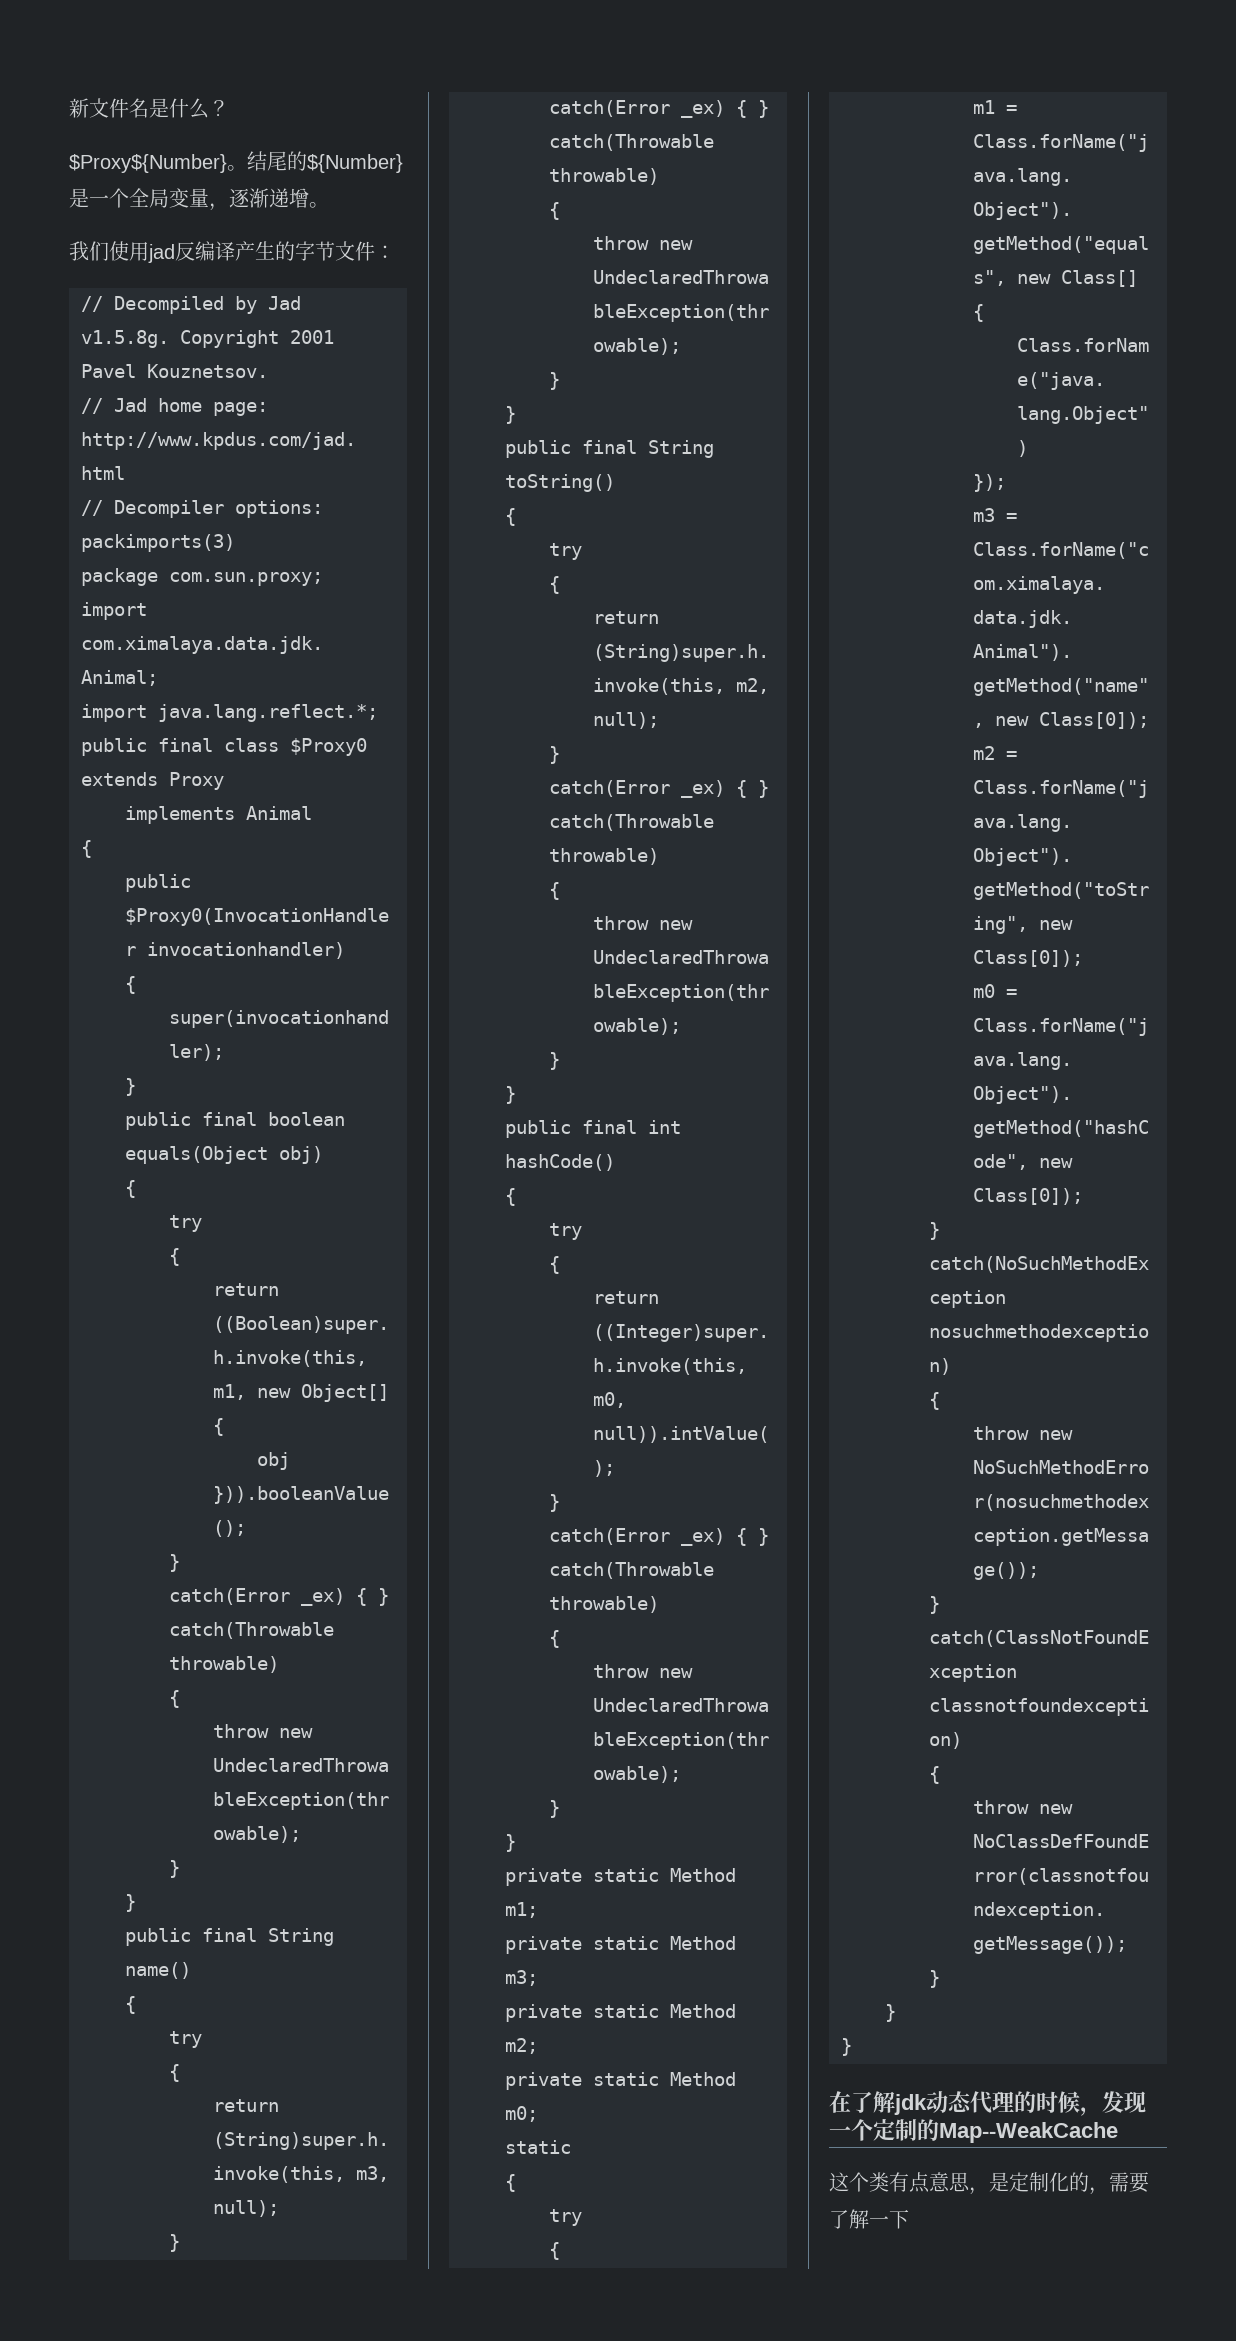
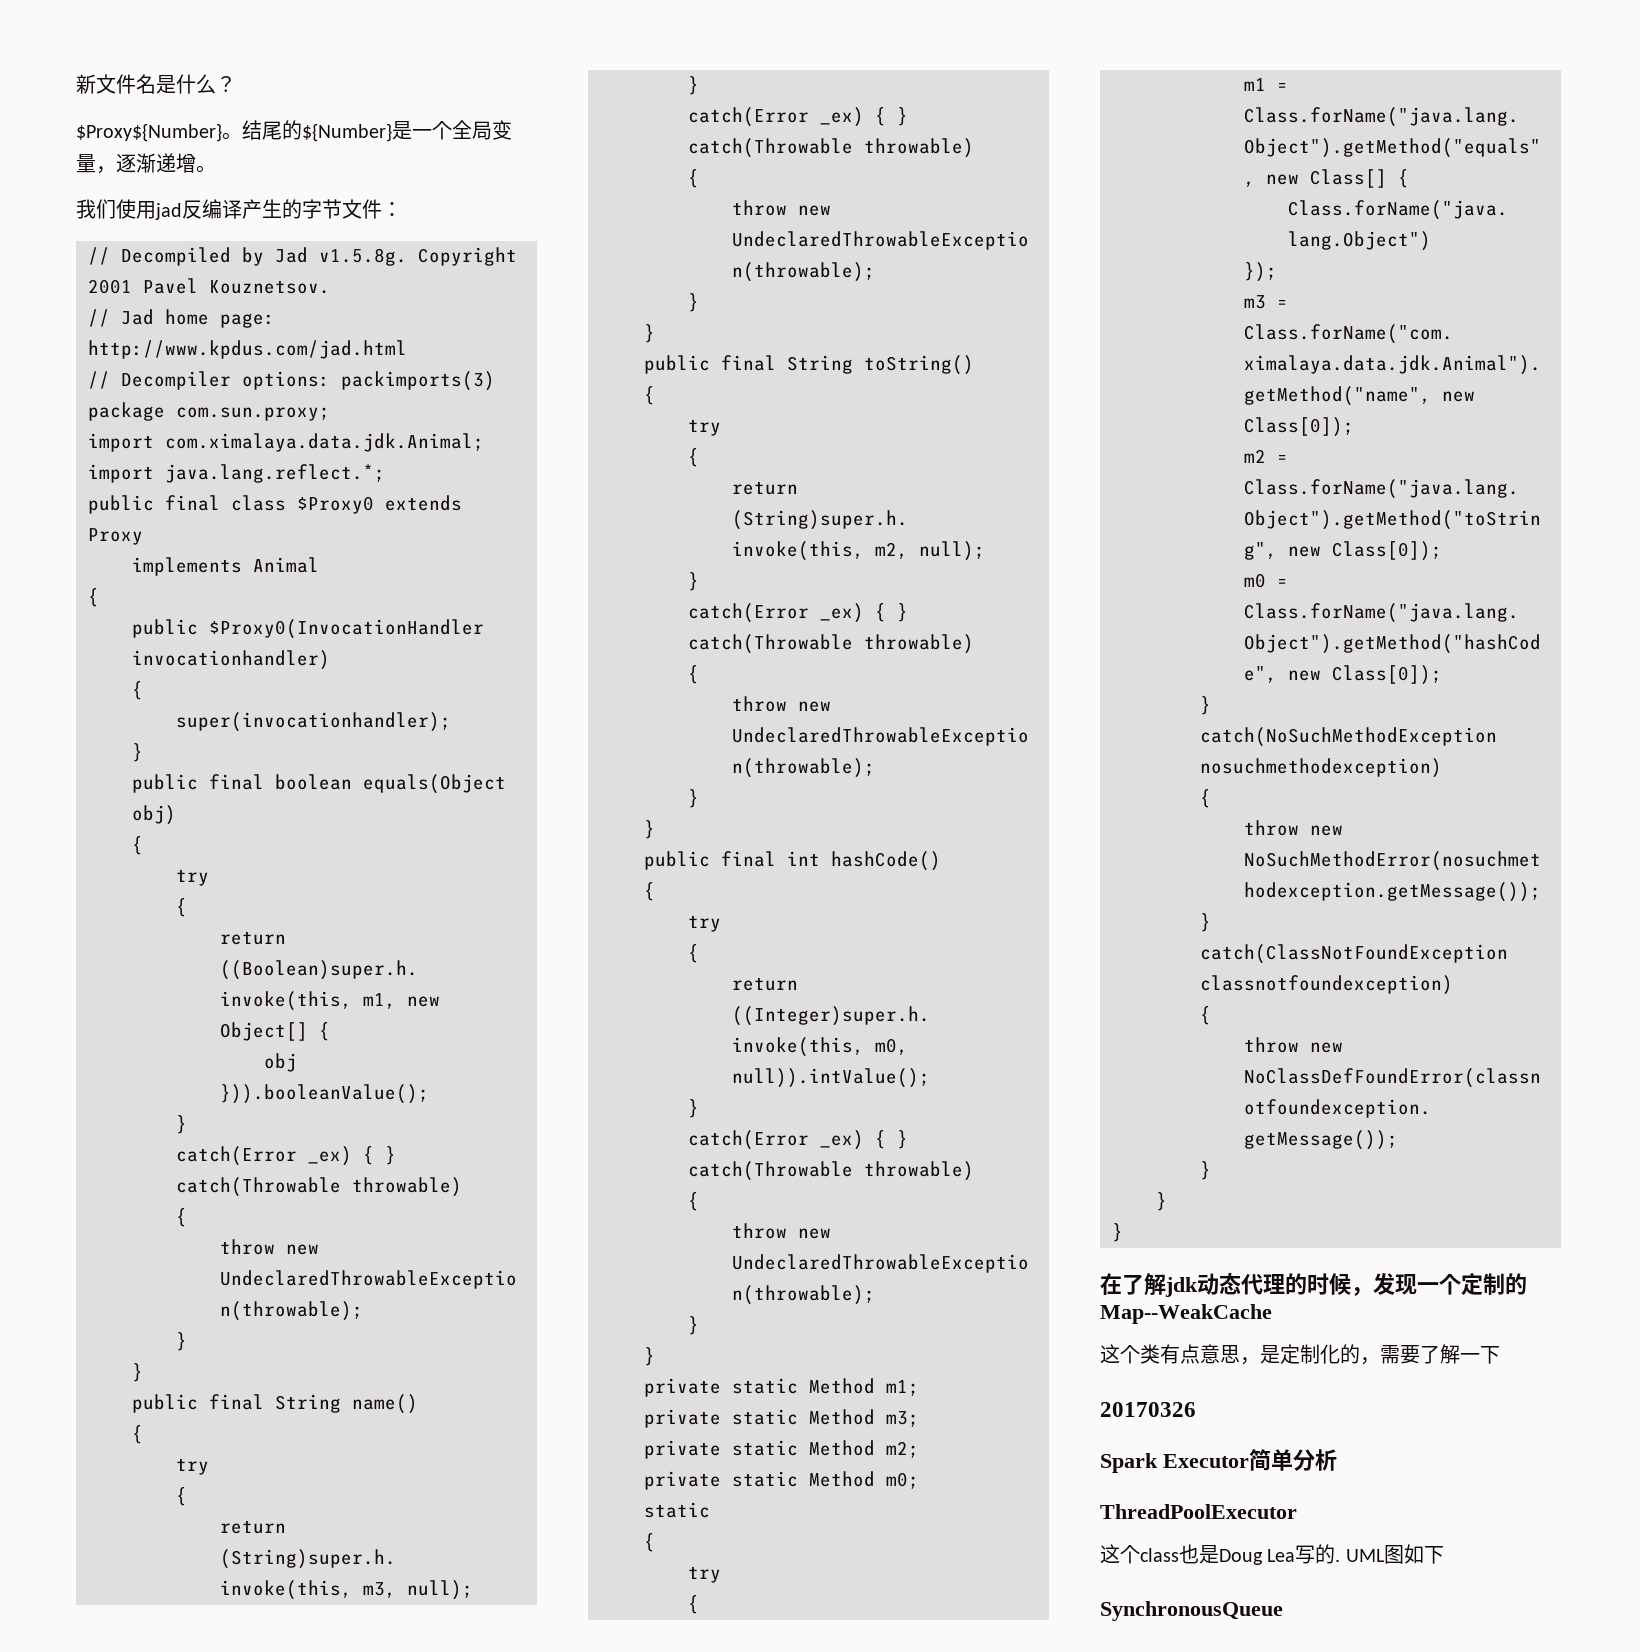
(909, 2219) none -> [1100,1402,1196,1417] [1100,1449,1337,1473] [1100,1504,1297,1519] [1100,1544,1444,1565] [1100,1601,1283,1621] // 20170326 // Spark Executor简单分析 // ThreadPoolExecutor // 这个class也是Doug Lea写的. UML图如下 // SynchronousQueue

